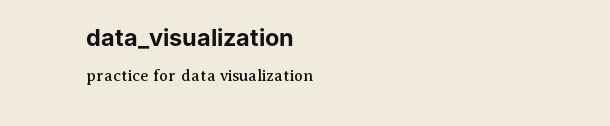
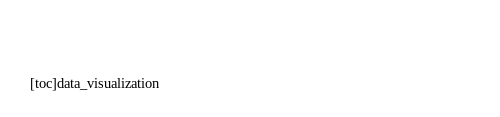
[86,28,294,49] [86,69,313,85] data_visualization // practice for data visualization -> [30,78,160,91] [toc]data_visualization

